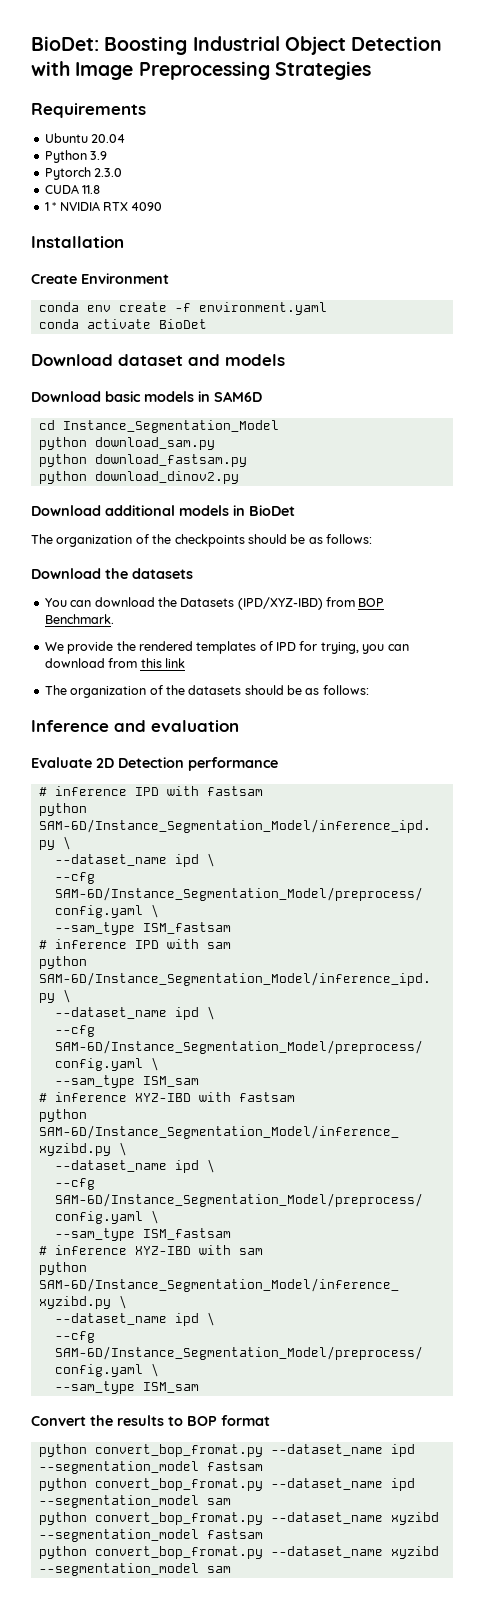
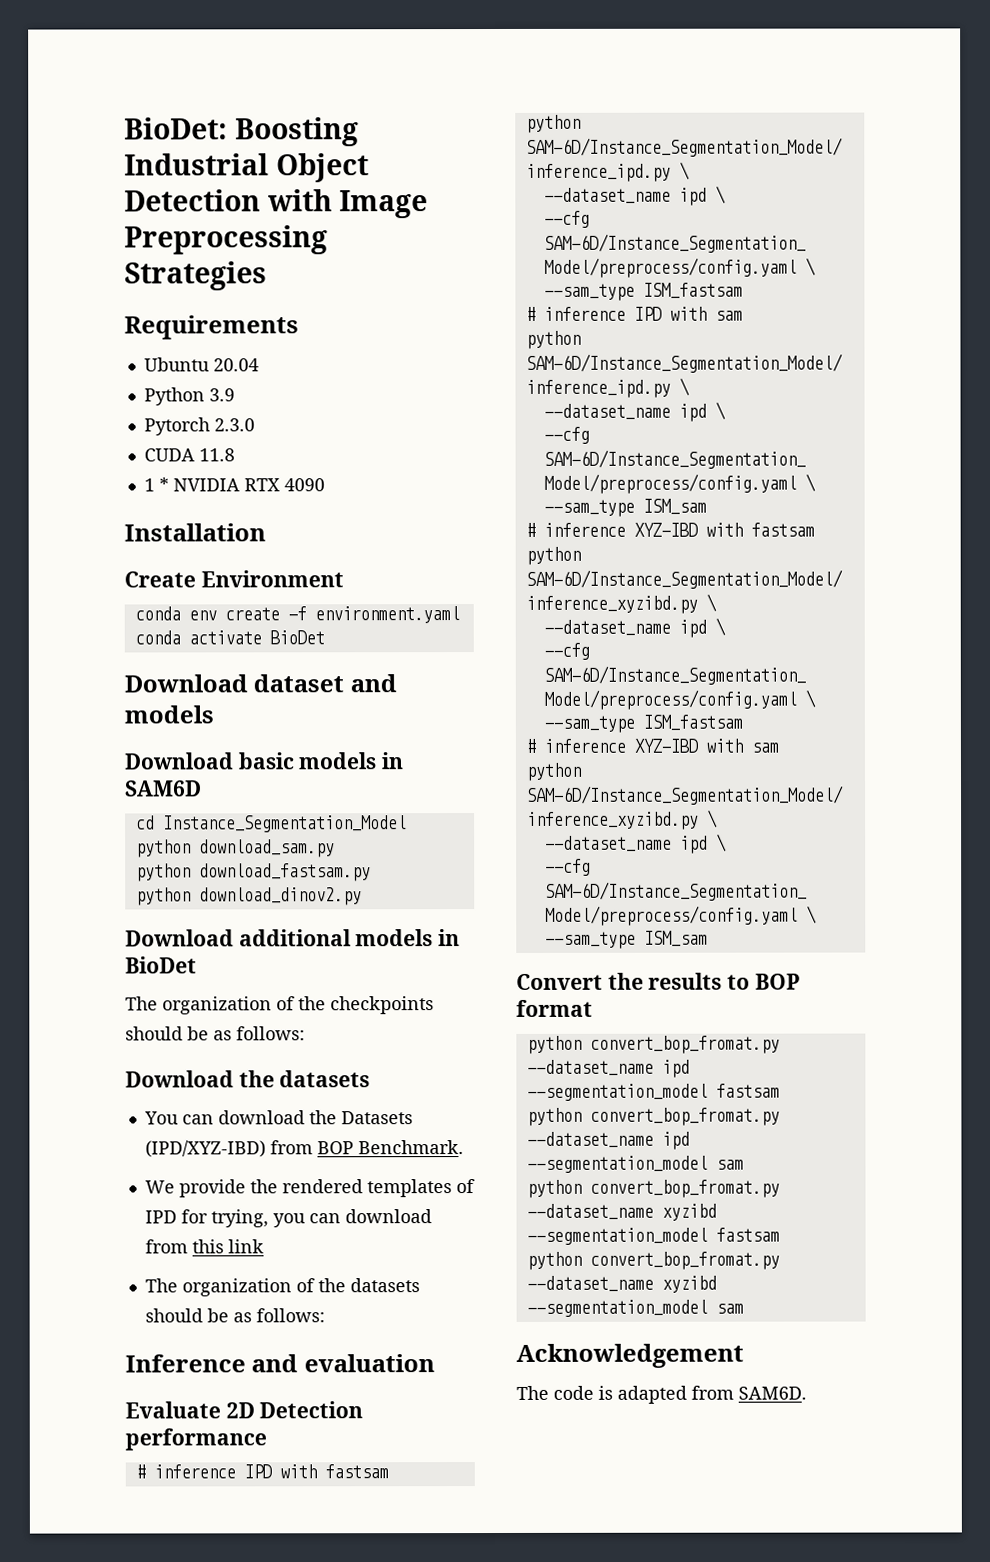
(231, 1569) none -> [516,1343,744,1368] [516,1385,807,1404] // Acknowledgement // The code is adapted from SAM6D.

